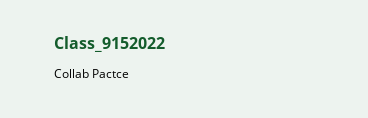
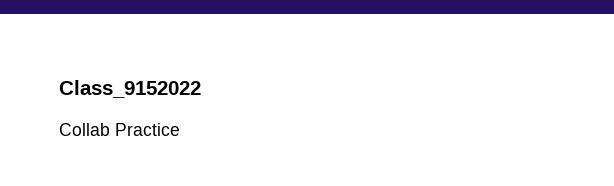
[92,69,130,78] Pactce -> [115,123,180,136] Practice

